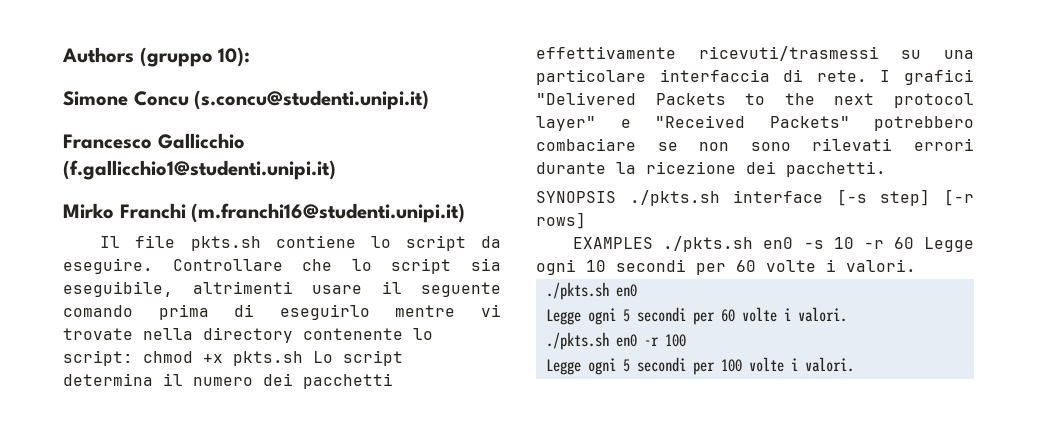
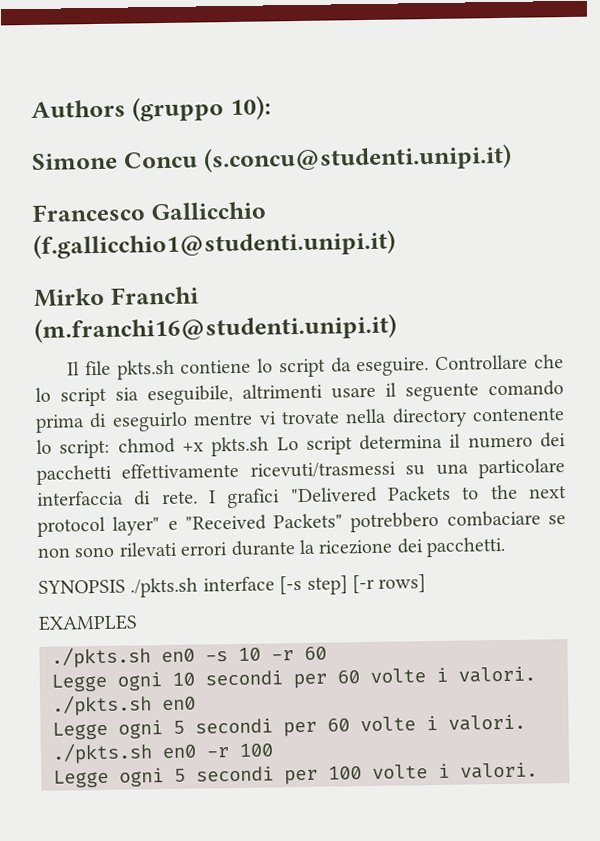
(654, 243) none -> (138, 622) //
(914, 243) none -> (327, 653) //

